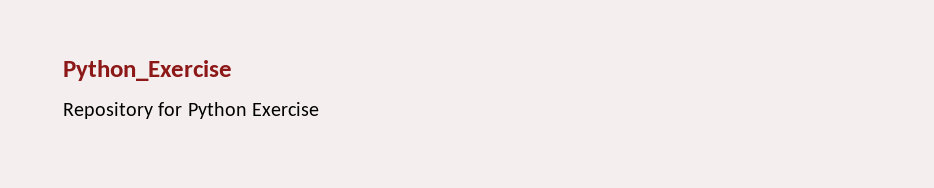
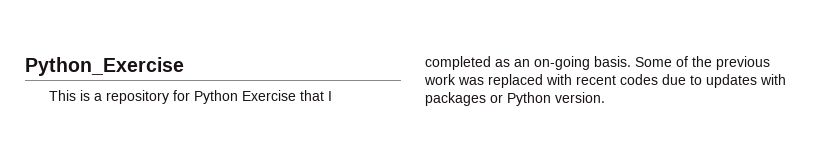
[63,102,320,119] Repository for Python Exercise -> [48,90,332,104] [425,56,770,70] [424,74,786,88] [425,92,605,106] This is a repository for Python Exercise that I completed as an on-going basis. Some of the previous work was replaced with recent codes due to updates with packages or Python version.

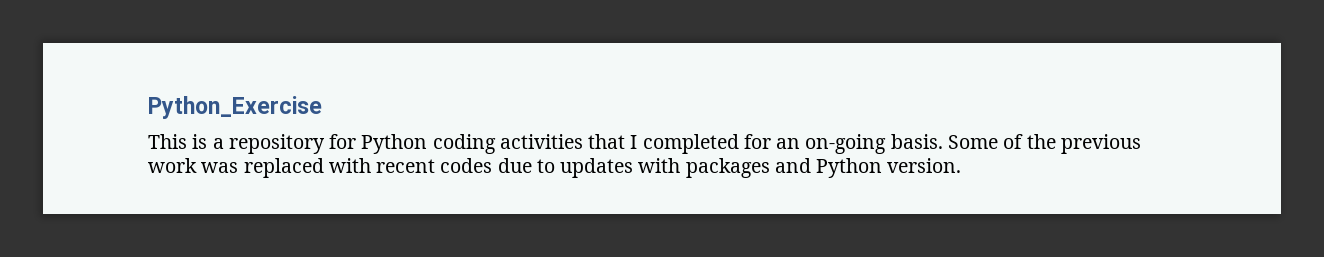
[241,90,296,101] Exercise -> [432,134,583,154] coding activities
[495,59,510,67] as -> [743,134,771,149] for
[490,94,503,103] or -> [774,158,811,173] and

